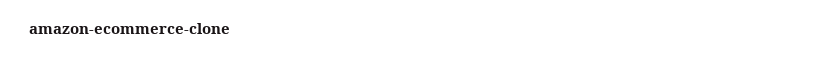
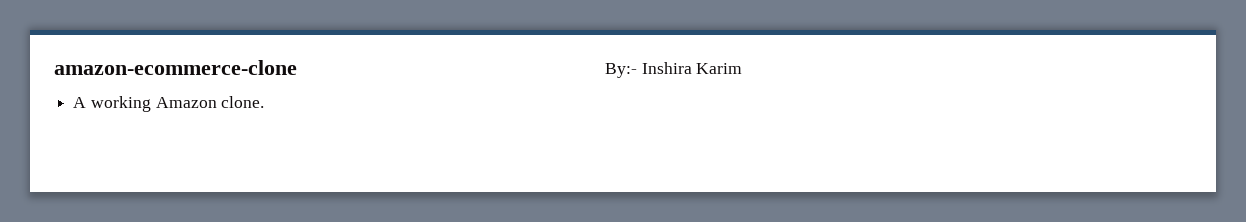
(230, 28) none -> [73,96,265,112] [605,62,743,78] // A working Amazon clone. // By:- Inshira Karim

